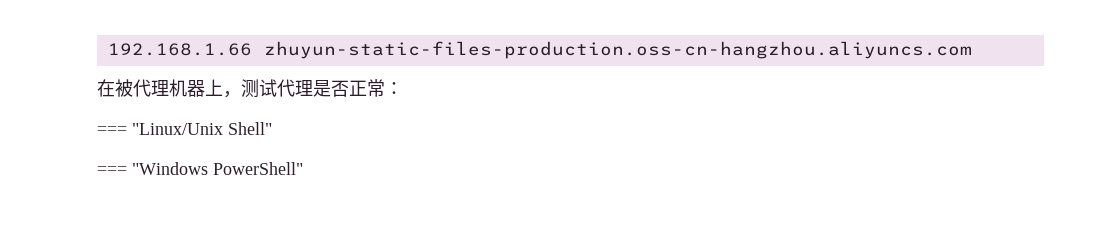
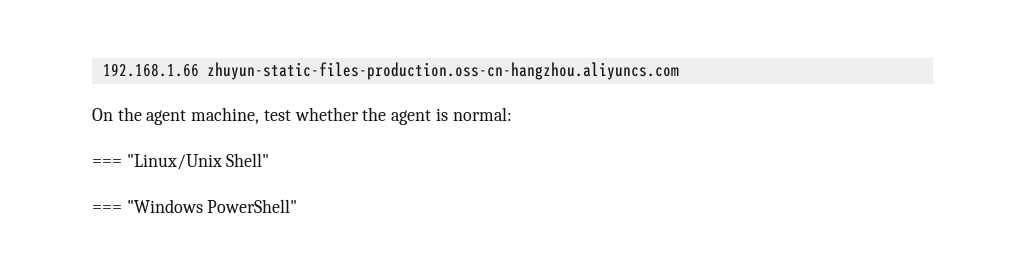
[97,79,403,98] 在被代理机器上，测试代理是否正常： -> [92,107,512,125] On the agent machine, test whether the agent is normal:

